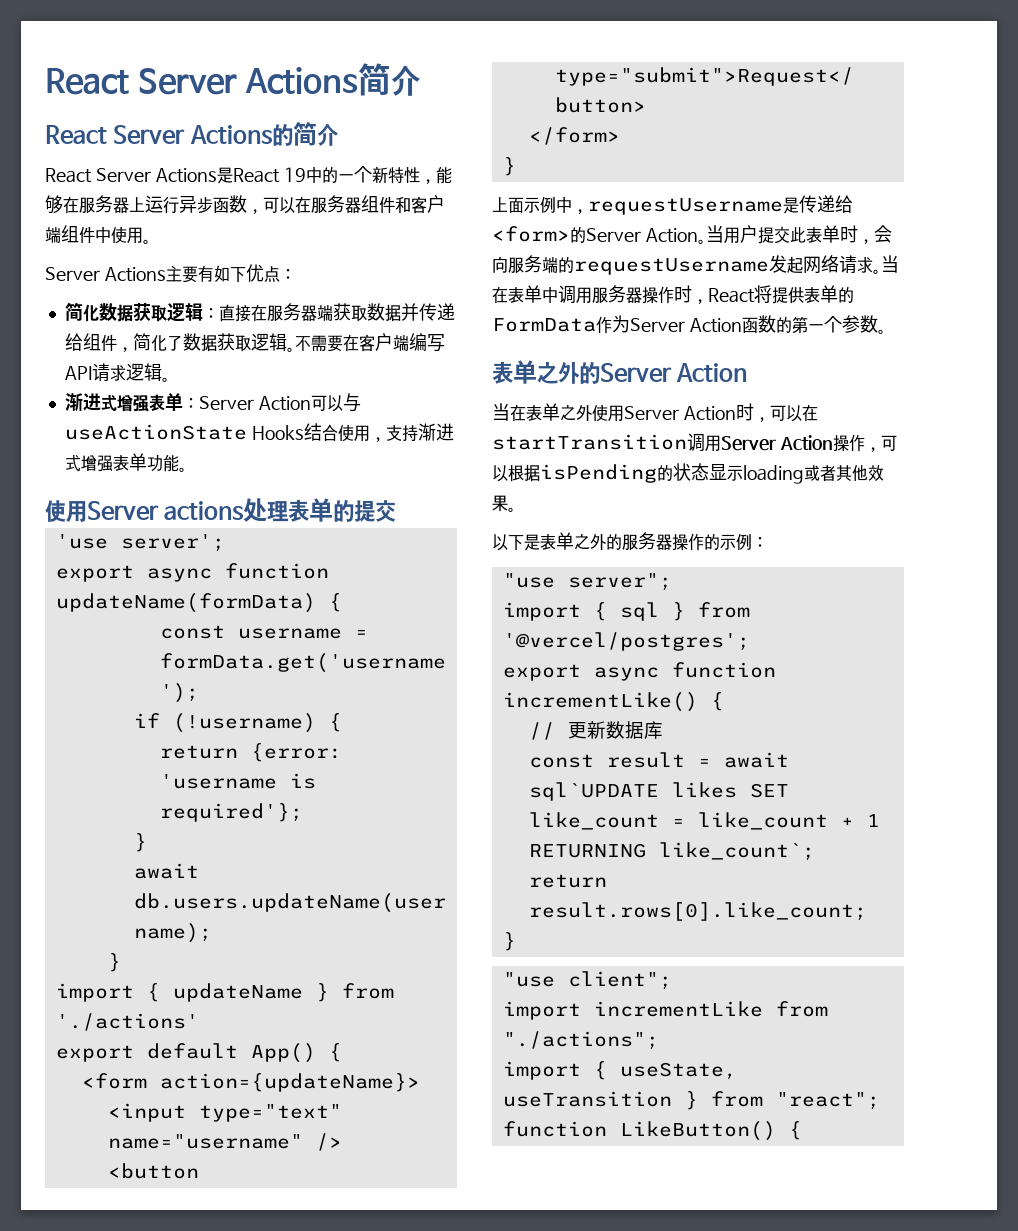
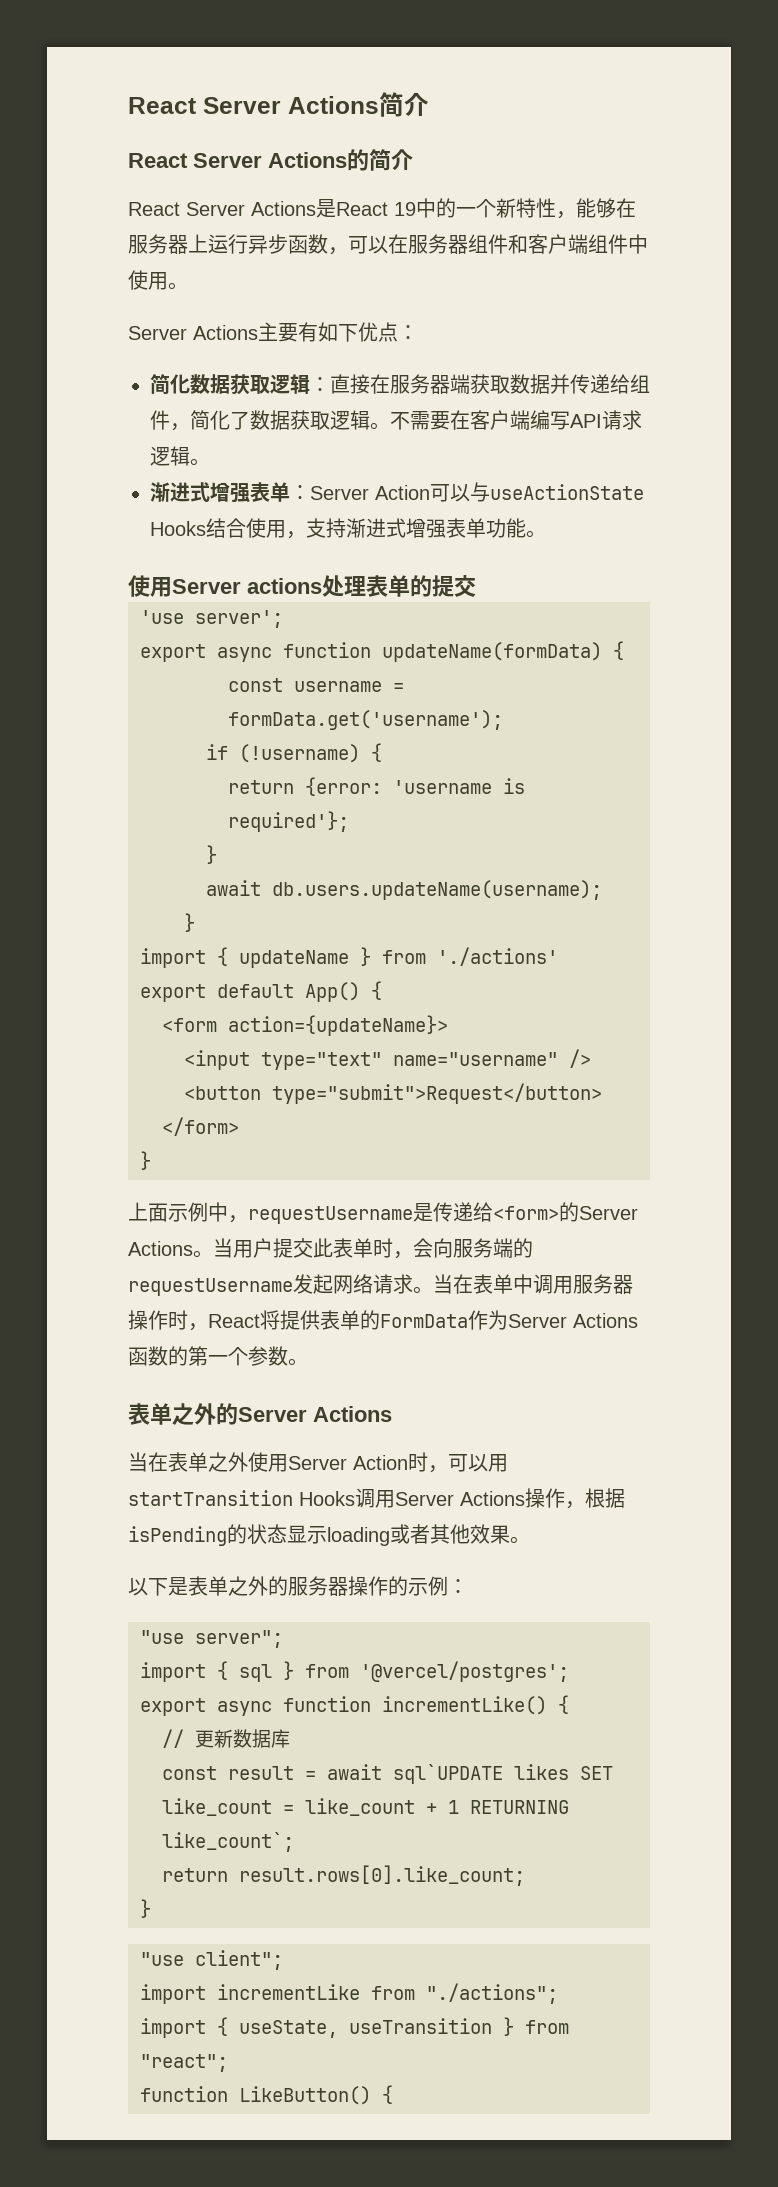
[645,228,698,243] Action -> [128,1241,193,1256] Actions
[689,318,742,333] Action -> [573,1313,638,1328] Actions
[676,363,748,382] Action -> [313,1406,392,1422] Actions
[801,404,818,422] [492,433,897,452] [492,465,508,482] 在startTransition调用Server Action操作，可以 -> [488,1454,508,1472] [128,1488,585,1509] 用startTransition Hooks调用Server Actions操作，

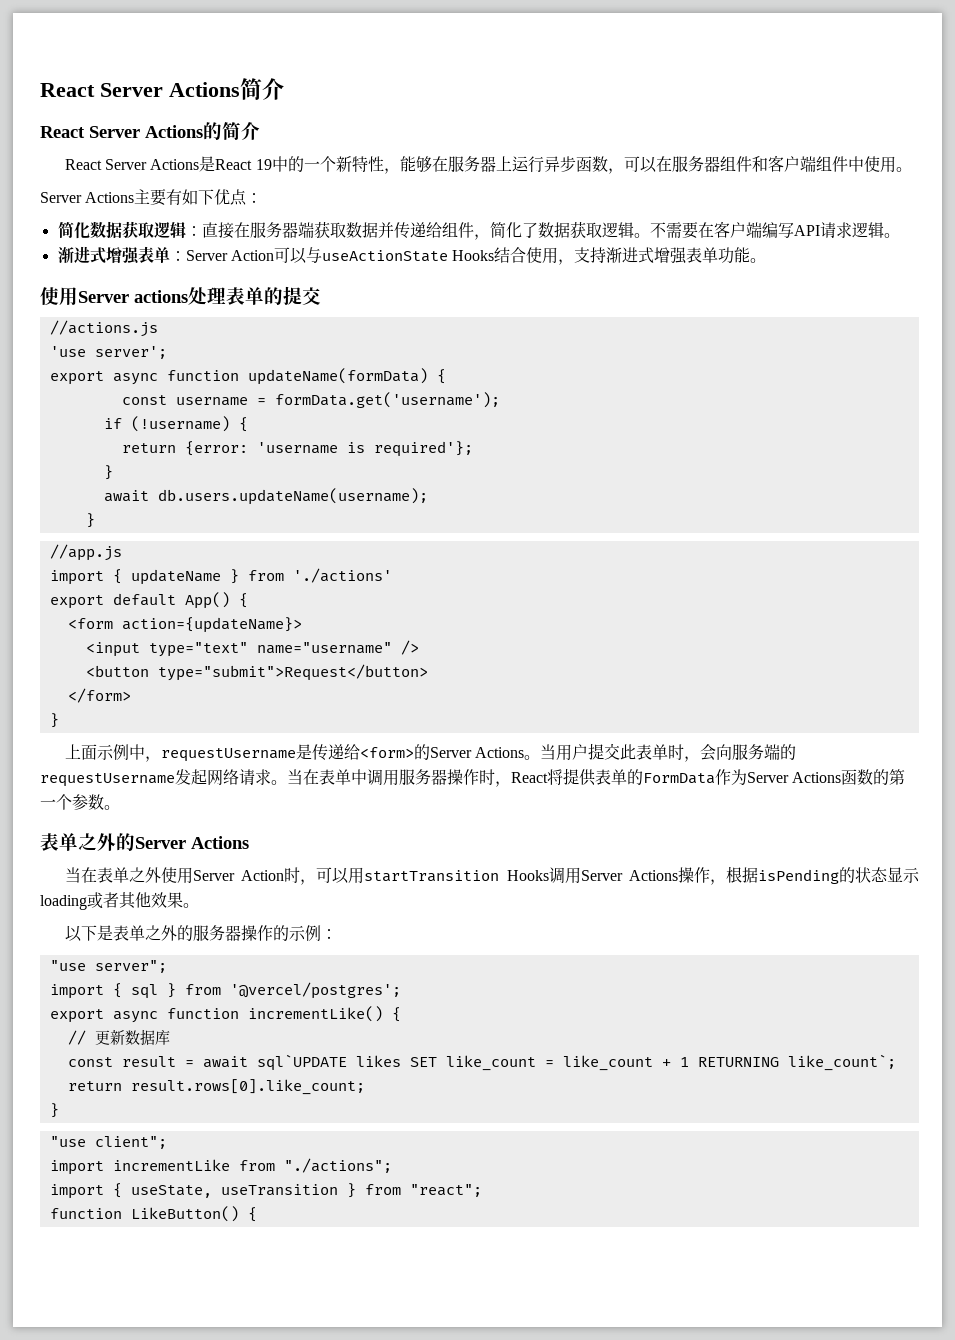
(476, 586) none -> [49,320,158,337] // //actions.js
(195, 922) none -> [49,544,122,561] // //app.js

